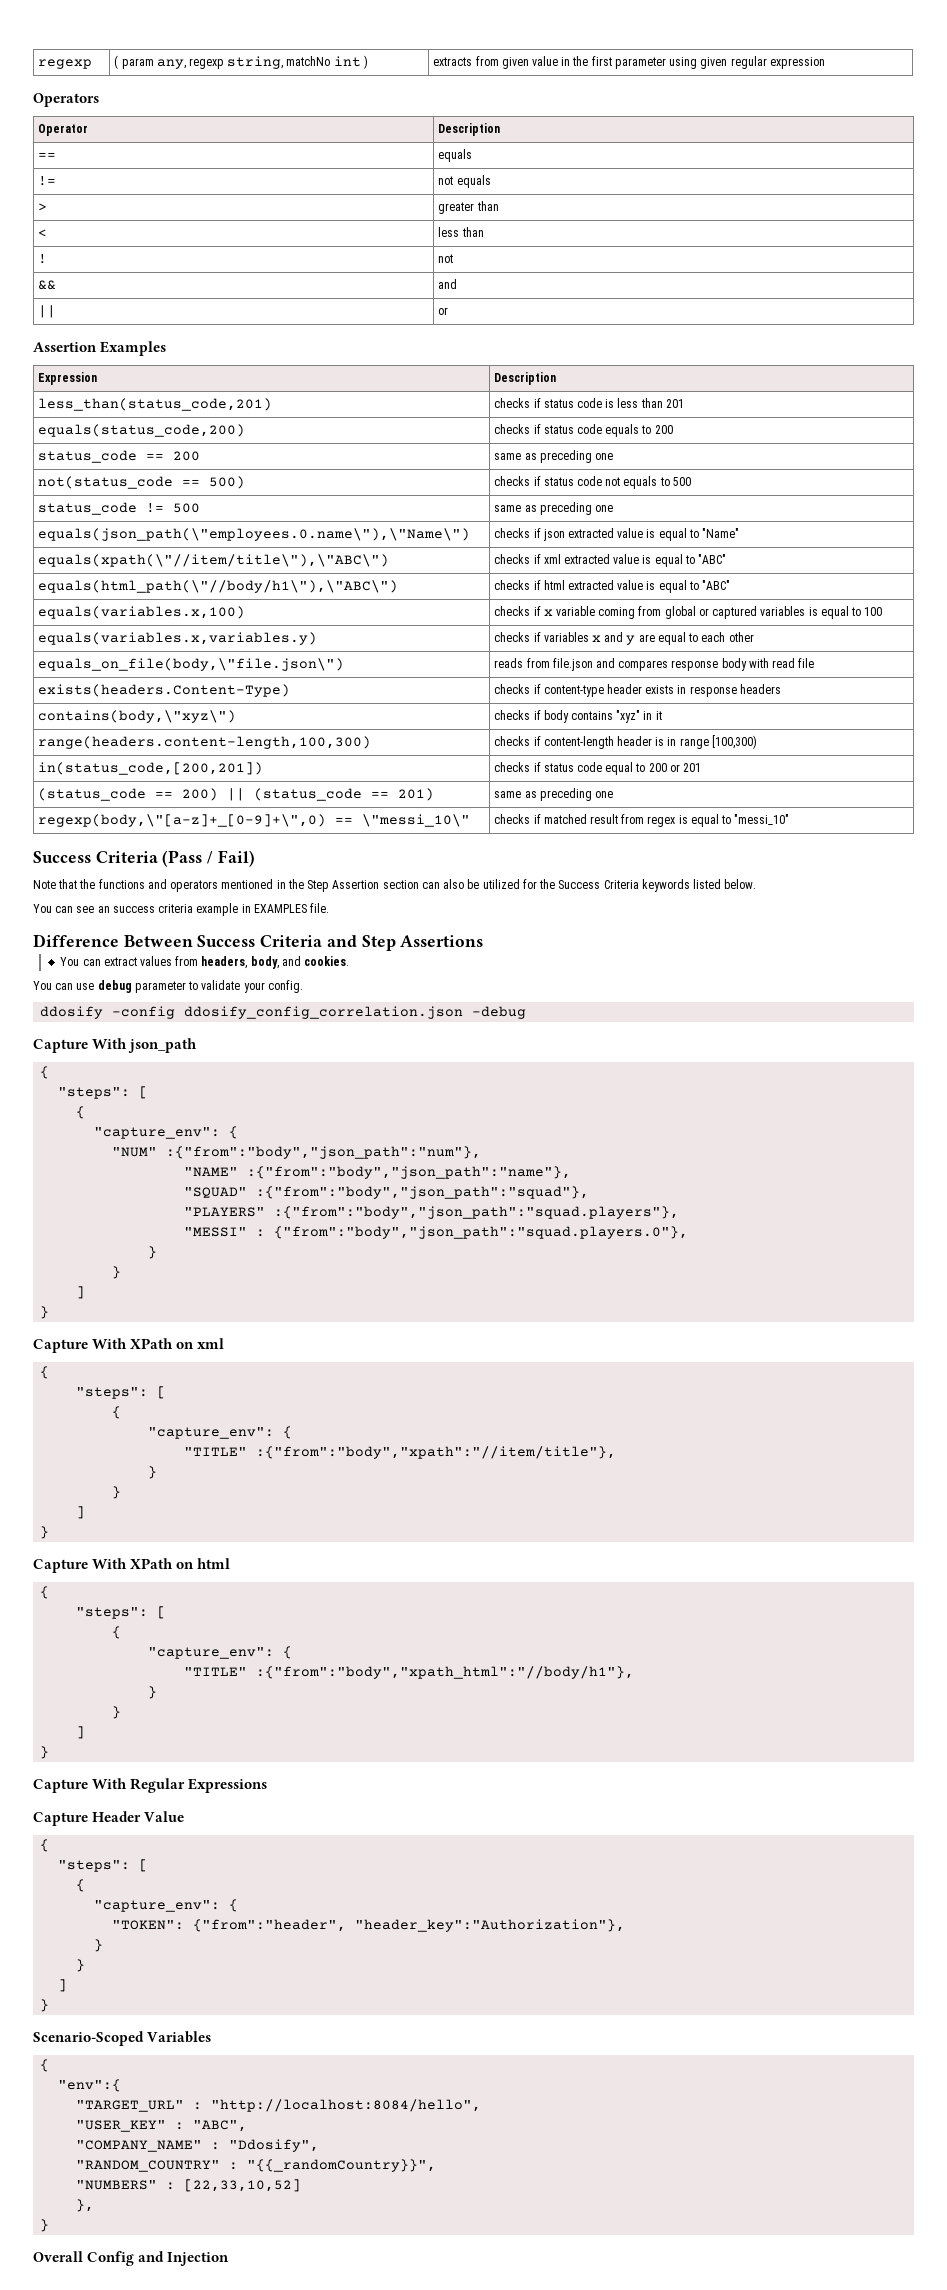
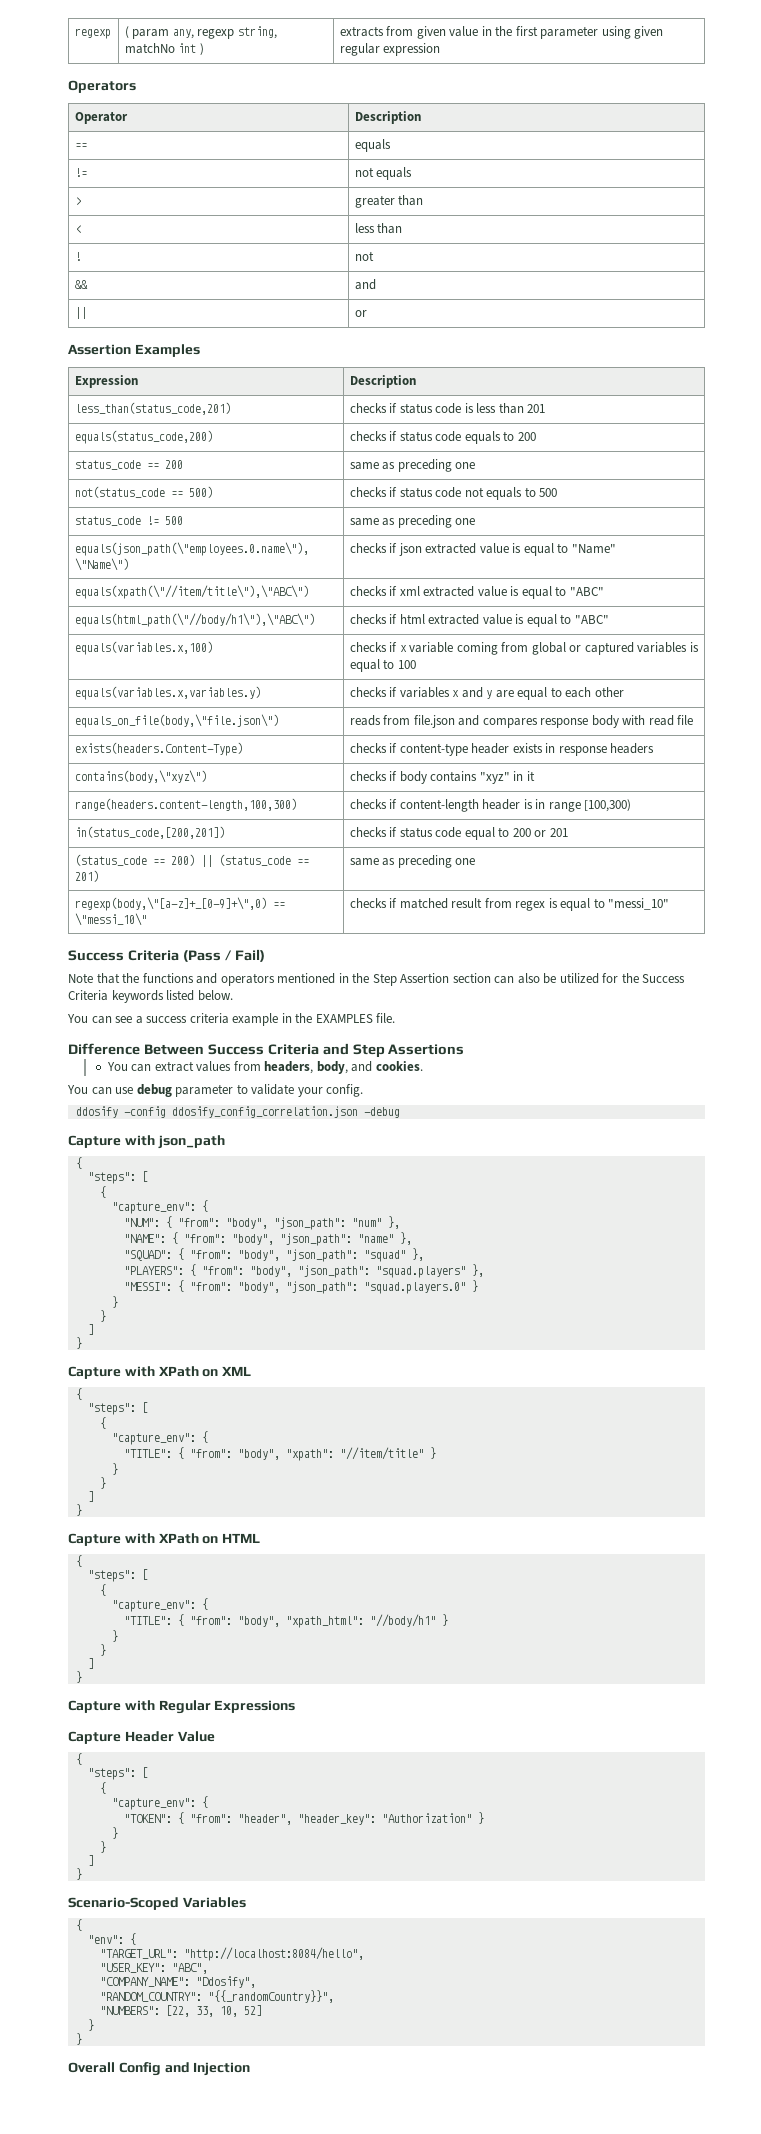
[97,906,110,913] an -> [135,1016,143,1024] a
(251, 908) none -> [295,1013,313,1023] the
[92,1038,128,1049] With -> [124,1135,155,1146] with
[112,1146,482,1159] [184,1166,572,1179] [184,1186,590,1199] [184,1206,680,1219] [184,1226,689,1239] [148,1246,158,1259] [112,1266,122,1279] [76,1286,86,1299] [40,1306,50,1319] [33,1338,225,1353] [40,1366,50,1379] [76,1386,167,1399] [112,1406,122,1419] [148,1426,293,1439] [184,1446,617,1459] [148,1466,158,1479] [112,1486,122,1499] [76,1506,86,1519] [40,1526,50,1539] [33,1558,231,1573] [40,1586,50,1599] [76,1606,167,1619] [112,1626,122,1639] [148,1646,293,1659] [184,1666,635,1679] [148,1686,158,1699] [112,1706,122,1719] [76,1726,86,1739] [40,1746,50,1759] [33,1778,128,1793] "NUM" :{"from":"body","json_path":"num"}, // "NAME" :{"from":"body","json_path":"name"}, // "SQUAD" :{"from":"body","json_path":"squad"}, // "PLAYERS" :{"from":"body","json_path":"squad.players"}, // "MESSI" : {"from":"body","json_path":"squad.players.0"}, // } // } // ] // } // Capture With XPath on xml // { // "steps": [ // { // "capture_env": { // "TITLE" :{"from":"body","xpath":"//item/title"}, // } // } // ] // } // Capture With XPath on html // { // "steps": [ // { // "capture_env": { // "TITLE" :{"from":"body","xpath_html":"//body/h1"}, // } // } // ] // } // Capture With -> [123,1216,400,1230] [123,1232,412,1246] [123,1248,424,1262] [123,1264,484,1278] [123,1280,478,1294] [111,1296,118,1308] [99,1310,106,1322] [87,1324,94,1335] [75,1337,82,1349] [68,1366,252,1379] [75,1388,82,1400] [87,1402,148,1415] [99,1417,106,1429] [111,1431,208,1445] [123,1447,436,1461] [111,1463,118,1475] [99,1477,106,1489] [87,1491,94,1502] [75,1504,82,1516] [68,1533,261,1546] [75,1555,82,1567] [87,1569,148,1582] [99,1584,106,1596] [111,1598,208,1612] [123,1614,448,1628] [111,1630,118,1642] [99,1644,106,1656] [87,1658,94,1669] [75,1671,82,1683] [68,1700,155,1713] "NUM": { "from": "body", "json_path": "num" }, // "NAME": { "from": "body", "json_path": "name" }, // "SQUAD": { "from": "body", "json_path": "squad" }, // "PLAYERS": { "from": "body", "json_path": "squad.players" }, // "MESSI": { "from": "body", "json_path": "squad.players.0" } // } // } // ] // } // Capture with XPath on XML // { // "steps": [ // { // "capture_env": { // "TITLE": { "from": "body", "xpath": "//item/title" } // } // } // ] // } // Capture with XPath on HTML // { // "steps": [ // { // "capture_env": { // "TITLE": { "from": "body", "xpath_html": "//body/h1" } // } // } // ] // } // Capture with
[193,1919,626,1932] {"from":"header", "header_key":"Authorization"}, -> [177,1812,484,1825] { "from": "header", "header_key": "Authorization" }
[58,2079,122,2092] [76,2100,203,2112] "env":{ // "TARGET_URL" : -> [87,1933,136,1945] [99,1949,178,1959] "env": { // "TARGET_URL":
[76,2120,185,2132] "USER_KEY" : -> [99,1963,166,1973] "USER_KEY":
[76,2140,221,2152] "COMPANY_NAME" : -> [99,1977,190,1987] "COMPANY_NAME":
[76,2160,239,2172] "RANDOM_COUNTRY" : -> [99,1992,202,2002] "RANDOM_COUNTRY":
[76,2179,302,2192] [76,2199,95,2212] "NUMBERS" : [22,33,10,52] // }, -> [99,2005,262,2017] [87,2019,94,2031] "NUMBERS": [22, 33, 10, 52] // }

